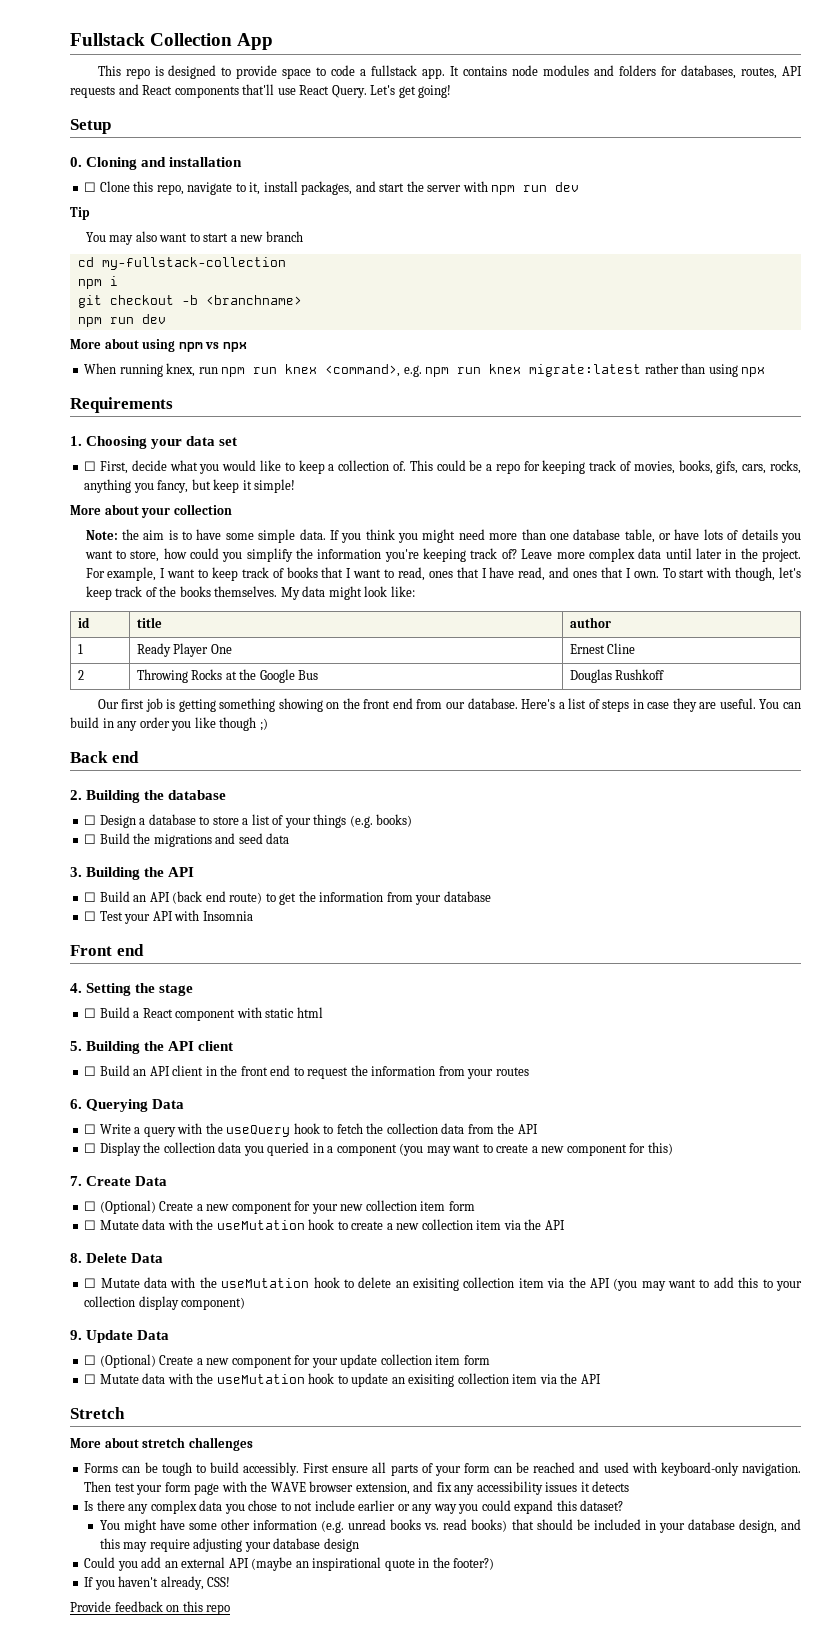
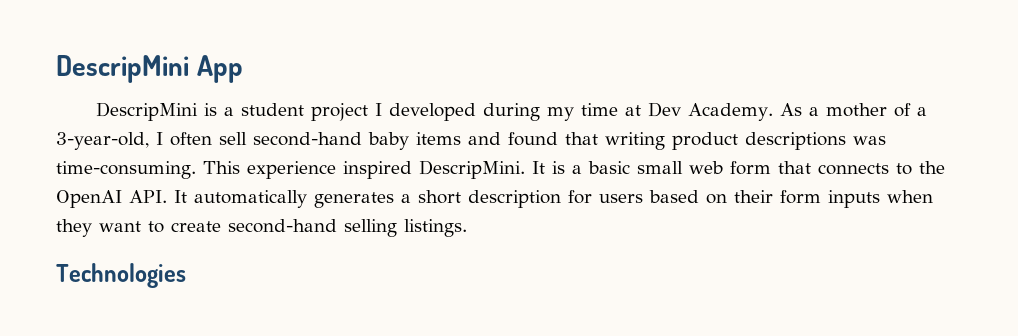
[70,33,233,46] Fullstack Collection -> [56,55,189,83] DescripMini
[97,65,802,79] [70,84,452,98] [70,119,111,134] [70,157,243,170] [84,181,580,195] [70,207,90,220] [85,231,303,245] [77,257,286,270] [77,276,118,289] [77,295,302,308] [77,314,166,327] [70,338,247,352] [84,363,766,377] [70,397,173,413] [70,436,238,449] [84,460,802,474] [84,479,296,493] [70,504,232,518] [85,529,802,543] [84,548,802,562] [85,567,802,581] [85,586,415,600] [77,617,90,628] [136,617,162,628] [569,617,611,628] [77,644,83,654] [136,643,232,657] [569,643,636,654] [77,670,84,680] [136,669,319,683] [569,669,665,683] [97,698,801,712] [70,717,268,731] [70,751,139,763] [70,790,227,803] [84,814,413,828] [84,833,290,847] [70,867,195,880] [84,891,491,905] [84,910,253,924] [70,944,144,956] [70,983,194,996] [84,1007,323,1021] [70,1041,234,1054] [84,1065,529,1079] [70,1099,185,1112] [84,1123,538,1137] [84,1142,673,1156] [70,1176,168,1186] [84,1200,475,1214] [84,1219,565,1230] [70,1253,164,1263] [84,1277,803,1291] [84,1296,246,1310] [70,1330,170,1343] [84,1354,490,1368] [84,1373,601,1387] [70,1407,125,1419] [70,1437,253,1451] [84,1462,801,1476] [84,1481,630,1495] [84,1500,624,1514] [99,1519,801,1533] [99,1538,359,1552] [84,1557,495,1571] [84,1576,231,1590] [70,1601,231,1615] This repo is designed to provide space to code a fullstack app. It contains node modules and folders for databases, routes, API requests and React components that'll use React Query. Let's get going! // Setup // 0. Cloning and installation // ☐ Clone this repo, navigate to it, install packages, and start the server with npm run dev // Tip // You may also want to start a new branch // cd my-fullstack-collection // npm i // git checkout -b <branchname> // npm run dev // More about using npm vs npx // When running knex, run npm run knex <command>, e.g. npm run knex migrate:latest rather than using npx // Requirements // 1. Choosing your data set // ☐ First, decide what you would like to keep a collection of. This could be a repo for keeping track of movies, books, gifs, cars, rocks, anything you fancy, but keep it simple! // More about your collection // Note: the aim is to have some simple data. If you think you might need more than one database table, or have lots of details you want to store, how could you simplify the information you're keeping track of? Leave more complex data until later in the project. For example, I want to keep track of books that I want to read, ones that I have read, and ones that I own. To start with though, let's keep track of the books themselves. My data might look like: // id | title | author // 1 | Ready Player One | Ernest Cline // 2 | Throwing Rocks at the Google Bus | Douglas Rushkoff // Our first job is getting something showing on the front end from our database. Here's a list of steps in case they are useful. You can build in any order you like though ;) // Back end // 2. Building the database // ☐ Design a database to store a list of your things (e.g. books) // ☐ Build the migrations and seed data // 3. Building the API // ☐ Build an API (back end route) to get the information from your database // ☐ Test your API with Insomnia // Front end // 4. Setting the stage // ☐ Build a React component with static html // 5. Building the API client // ☐ Build an API client in the front end to request the information from your routes // 6. Querying Data // ☐ Write a query with the useQuery hook to fetch the collection data from the API // ☐ Display the collection data you queried in a component (you may want to create a new component for this) // 7. Create Data // ☐ (Optional) Create a new component for your new collection item form // ☐ Mutate data with the useMutation hook to create a new collection item via the API // 8. Delete Data // ☐ Mutate data with the useMutation hook to delete an exisiting collection item via the API (you may want to add this to your collection display component) // 9. Update Data // ☐ (Optional) Create a new component for your update collection item form // ☐ Mutate data with the useMutation hook to update an exisiting collection item via the API // Stretch // More about stretch challenges // Forms can be tough to build accessibly. First ensure all parts of your form can be reached and used with keyboard-only navigation. Then test your form page with the WAVE browser extension, and fix any accessibility issues it detects // Is there any complex data you chose to not include earlier or any way you could expand this dataset? // You might have some other information (e.g. unread books vs. read books) that should be included in your database design, and this may require adjusting your database design // Could you add an external API (maybe an inspirational quote in the footer?) // If you haven't already, CSS! // Provide feedback on this repo -> [95,102,927,121] [56,132,886,150] [56,160,945,179] [56,190,933,208] [56,219,467,237] [56,263,186,288] DescripMini is a student project I developed during my time at Dev Academy. As a mother of a 3-year-old, I often sell second-hand baby items and found that writing product descriptions was time-consuming. This experience inspired DescripMini. It is a basic small web form that connects to the OpenAI API. It automatically generates a short description for users based on their form inputs when they want to create second-hand selling listings. // Technologies

